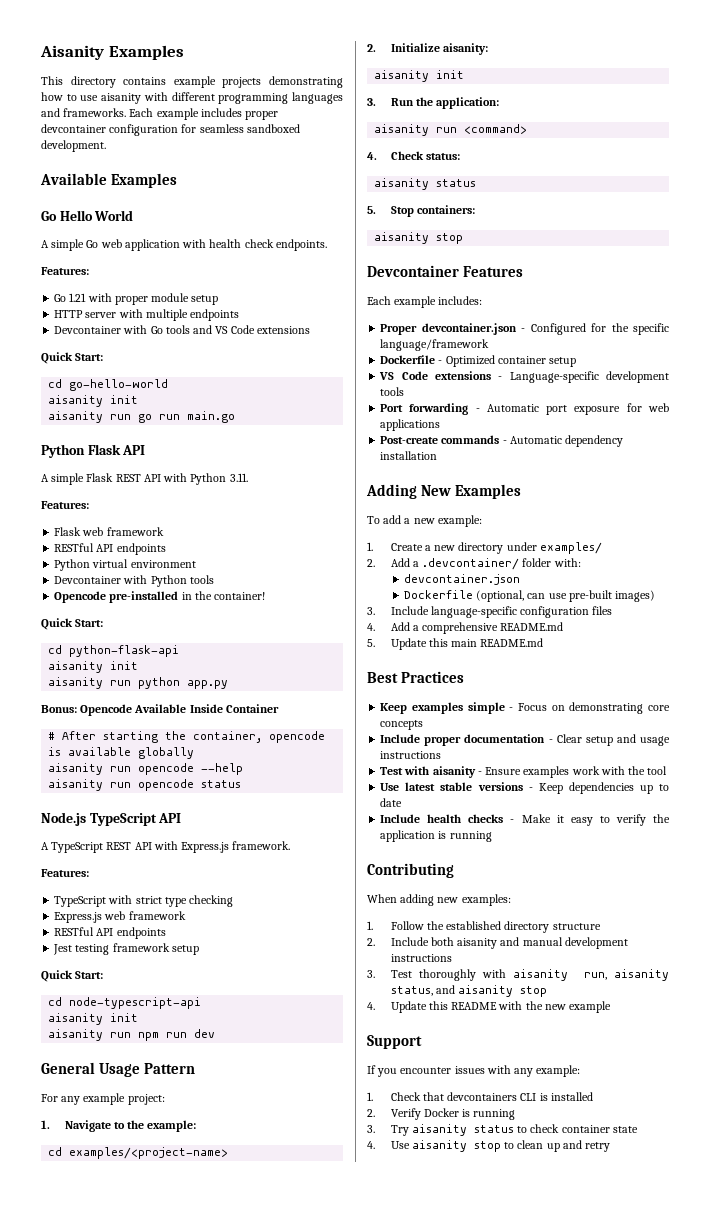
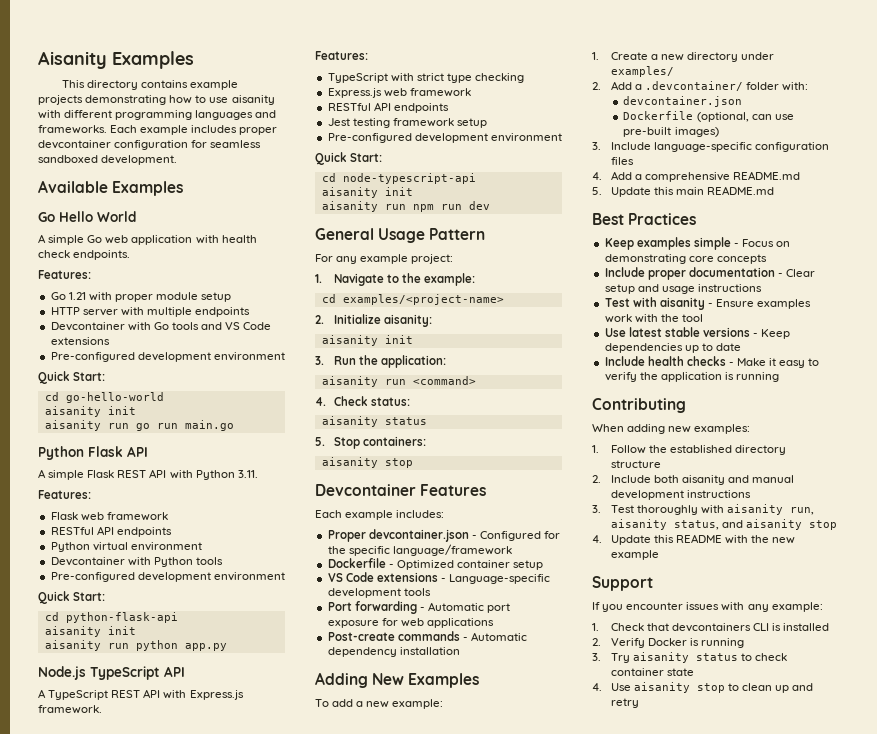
(310, 330) none -> [50,352,285,362] // Pre-configured development environment
[54,591,266,603] Opencode pre-installed in the container! -> [50,572,285,582] Pre-configured development environment
[41,704,279,716] [48,731,326,743] [48,747,195,759] [48,763,244,775] [48,779,242,791] // Bonus: Opencode Available Inside Container // # After starting the container, opencode is available globally // aisanity run opencode --help // aisanity run opencode status -> (227, 647) none
(199, 950) none -> [327,133,562,143] // Pre-configured development environment

